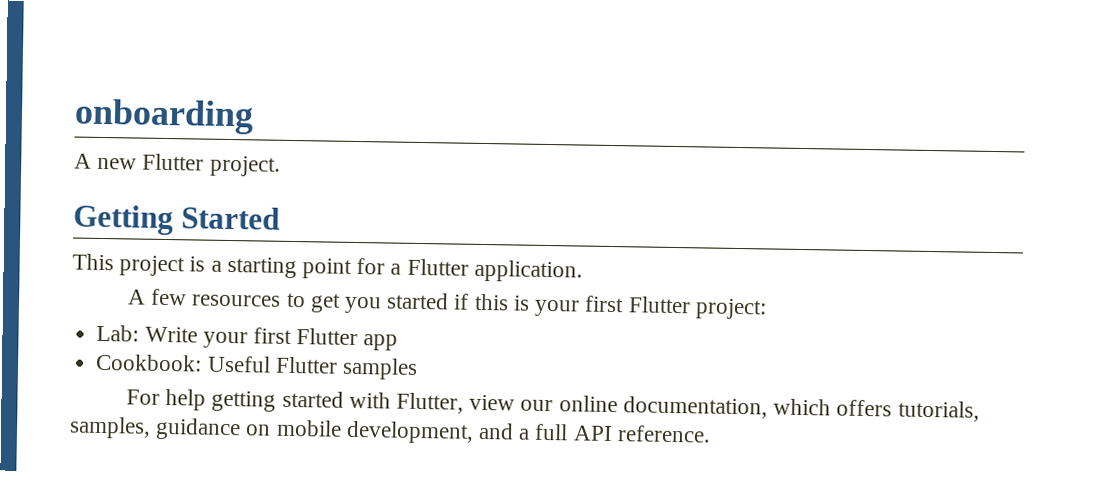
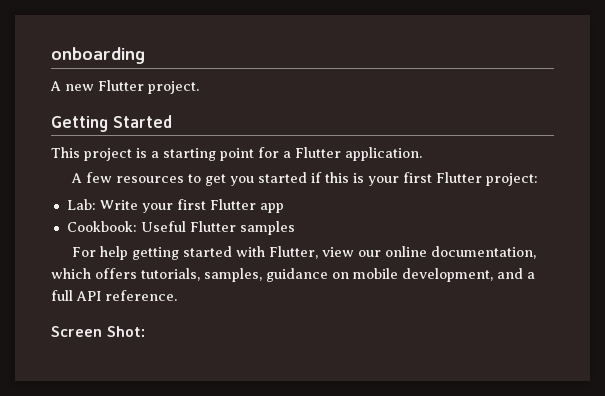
(711, 434) none -> [51,326,145,337] // Screen Shot:

